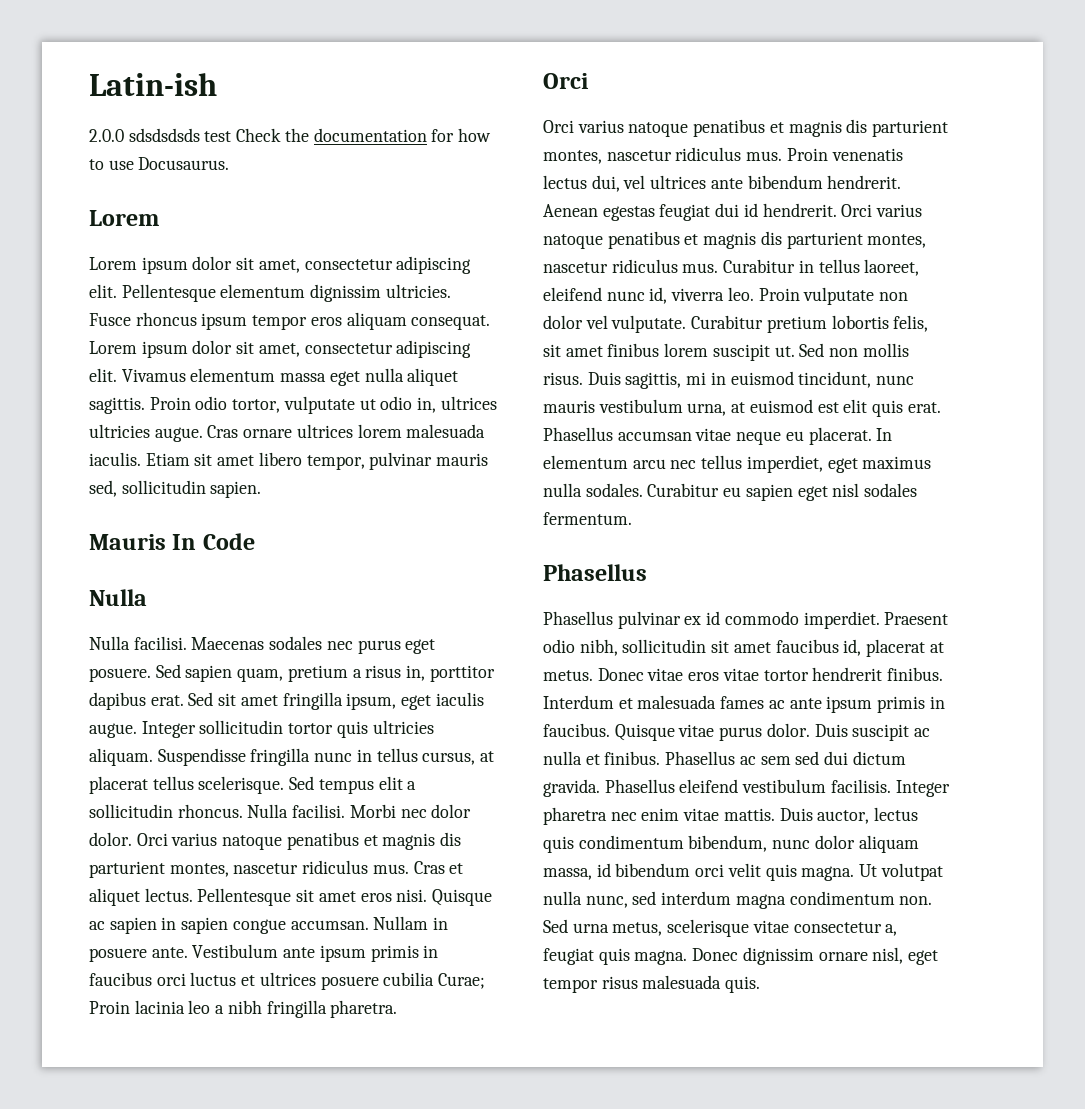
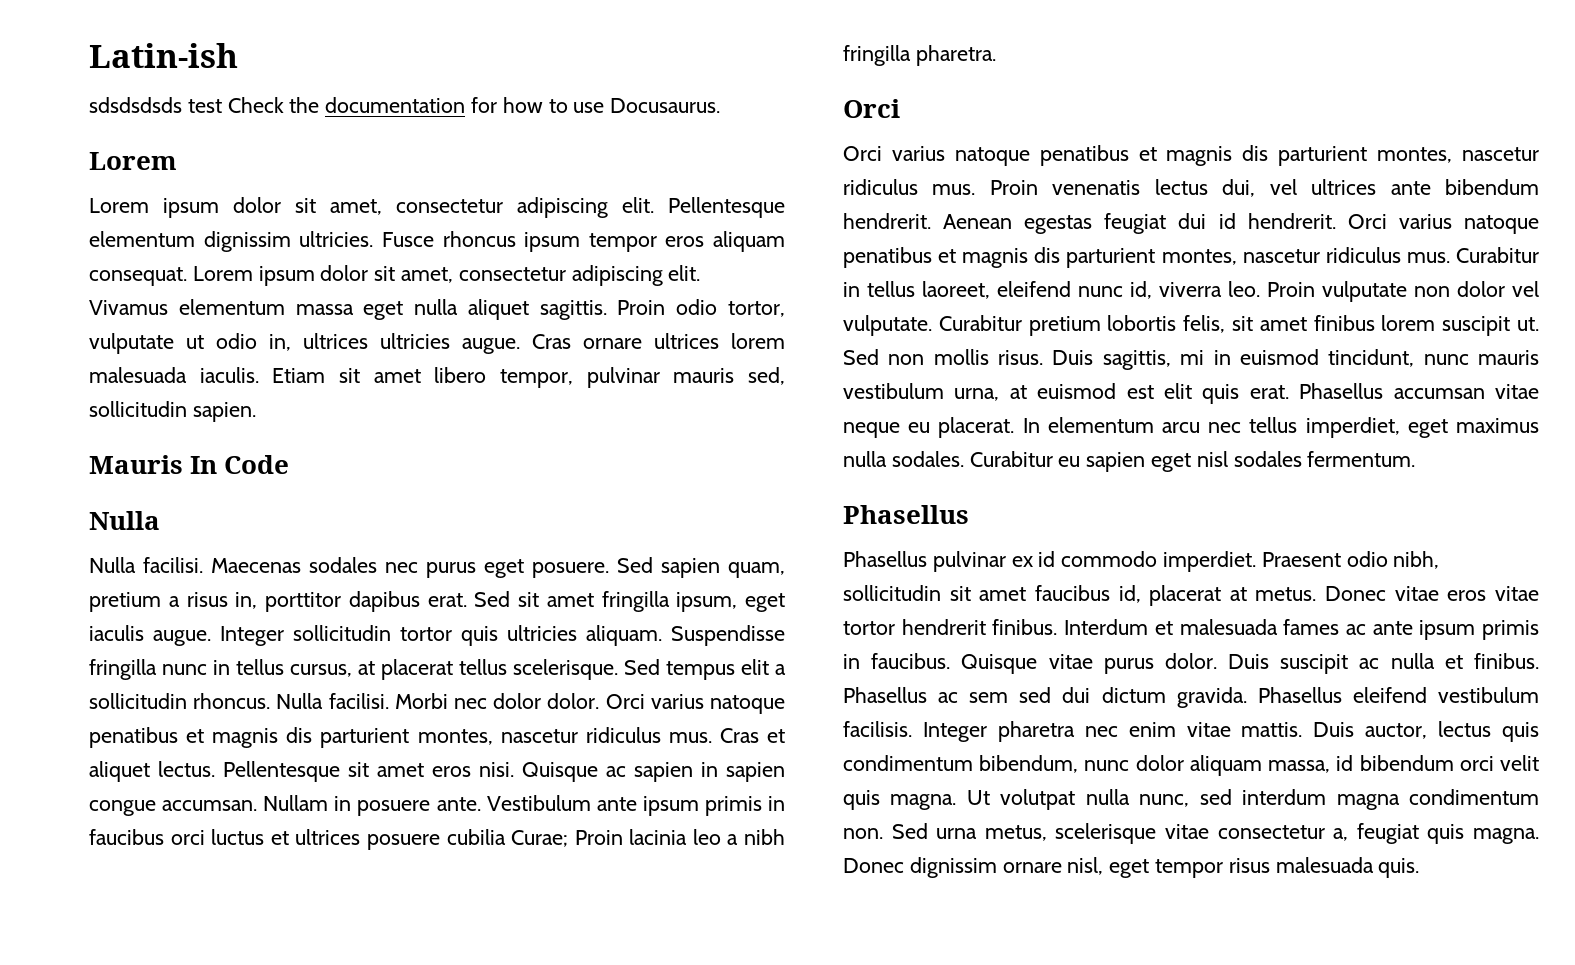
[89,129,124,142] 2.0.0 -> (238, 55) none

